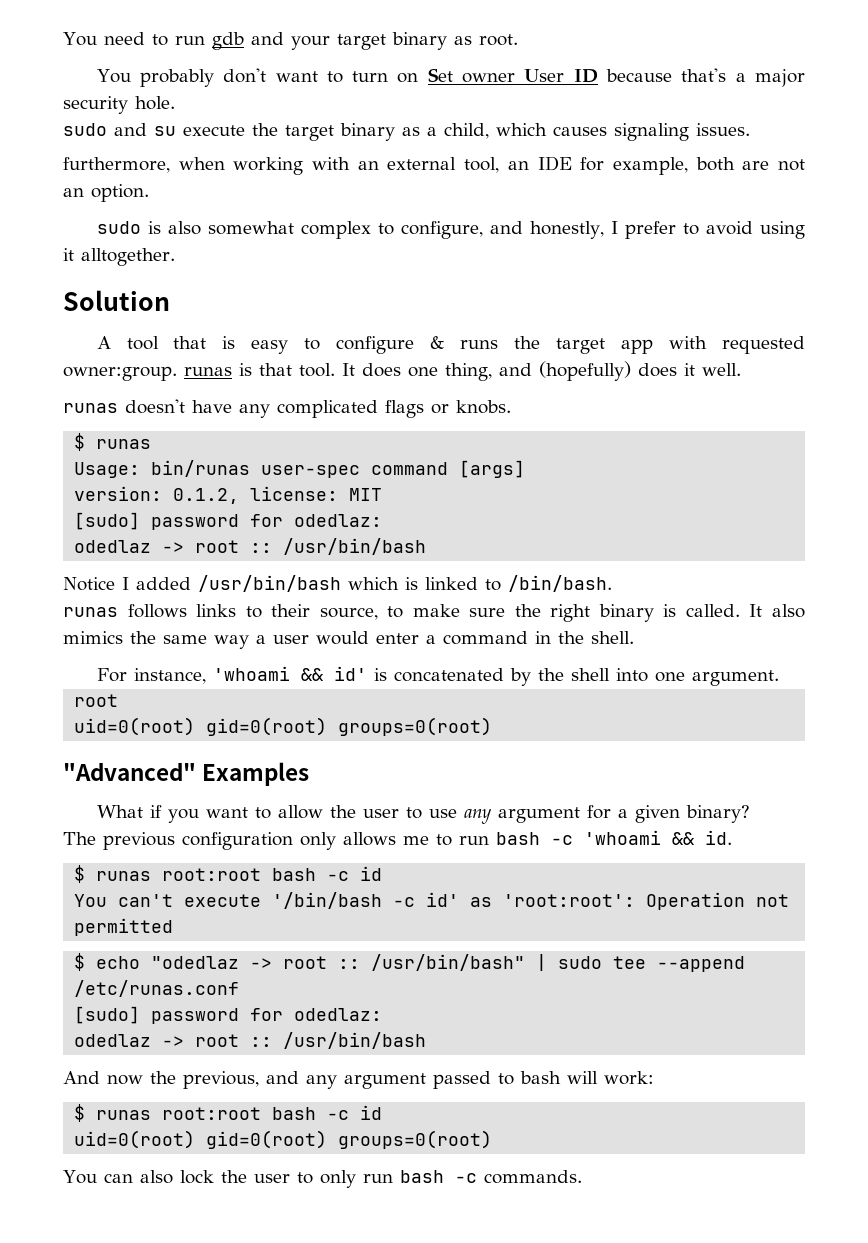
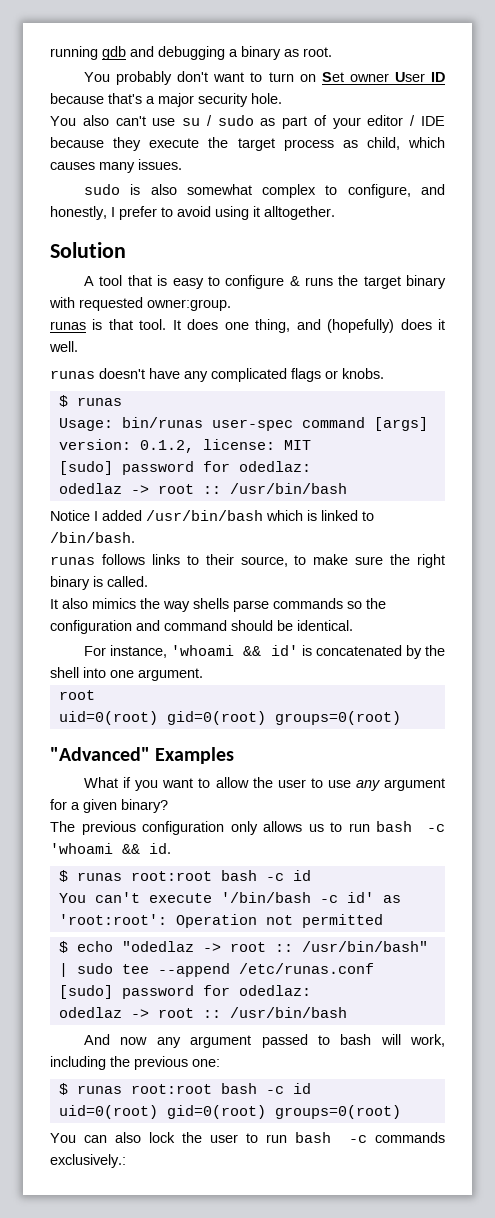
[63,32,386,50] You need to run gdb and your target -> [50,46,238,60] running gdb and debugging a
[63,123,437,141] sudo and su execute the target binary as a -> [50,115,446,129] [50,137,358,151] You also can't use su / sudo as part of your editor / IDE because they execute the target process as
[614,123,689,141] signaling -> [99,162,135,173] many
[63,156,806,175] [63,184,149,202] // furthermore, when working with an external tool, an IDE for example, both are not an option. -> (182, 164) none
[621,339,654,354] app -> [406,275,446,289] binary
(177, 373) none -> (231, 305) //
(740, 610) none -> (148, 581) //
[163,631,634,649] same way a user would enter a command in the shell. -> [163,598,386,612] [50,620,353,634] way shells parse commands so the configuration and command should be identical.
[403,836,429,845] me -> [308,824,324,832] us
[150,1071,299,1089] the previous, and -> (148, 1041) none
[604,1071,654,1085] work: -> [409,1034,445,1047] [50,1056,220,1070] work, including the previous one:
[319,1170,582,1188] only run bash -c commands. -> [266,1132,445,1143] [50,1154,126,1168] run bash -c commands exclusively.:

